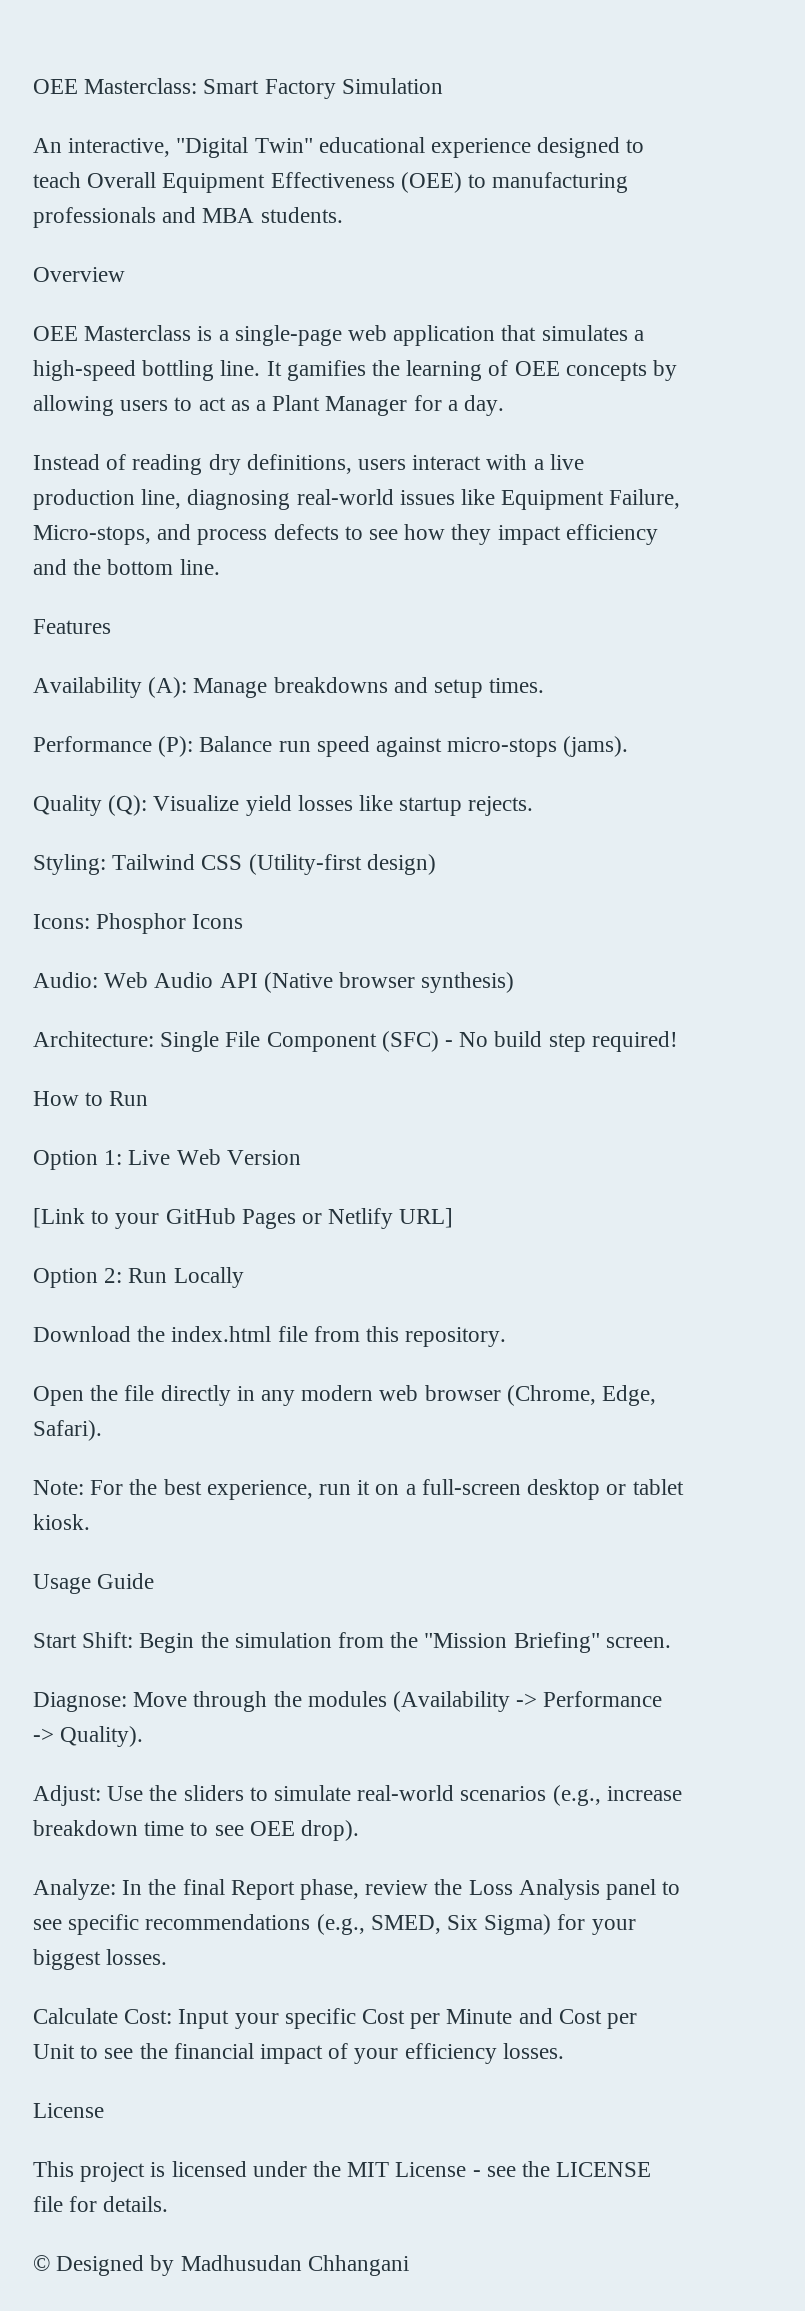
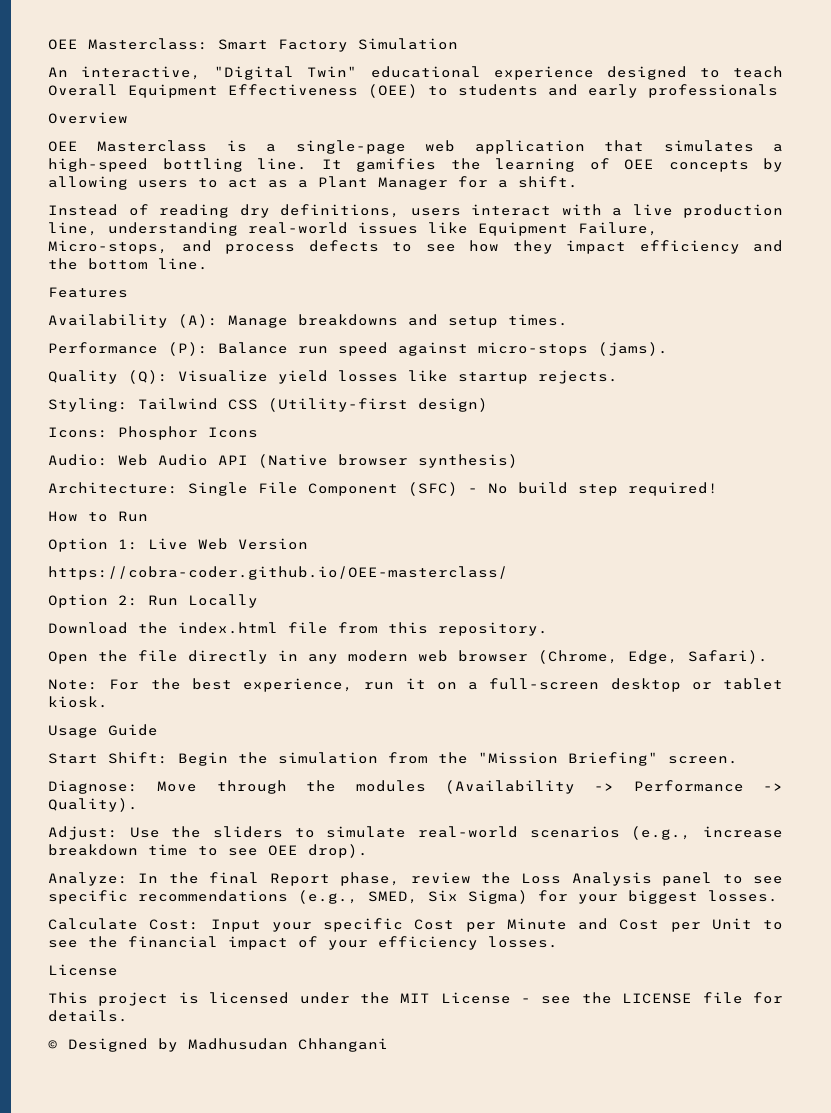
[492,172,629,193] [33,207,343,228] manufacturing professionals and MBA students. -> [458,84,778,98] students and early professionals
[464,395,505,416] day. -> [518,176,578,188] shift.
[187,489,291,510] diagnosing -> [108,222,238,236] understanding
[33,1208,454,1229] [Link to your GitHub Pages or Netlify URL] -> [48,566,508,580] https://cobra-coder.github.io/OEE-masterclass/

